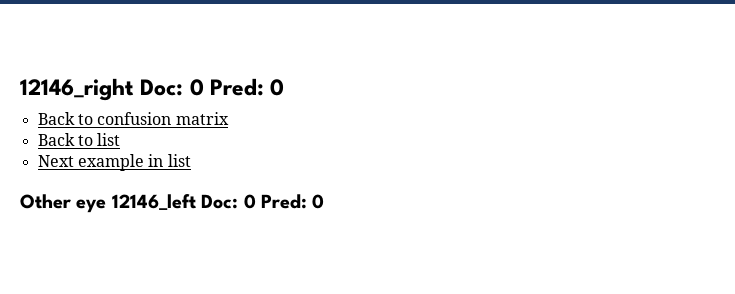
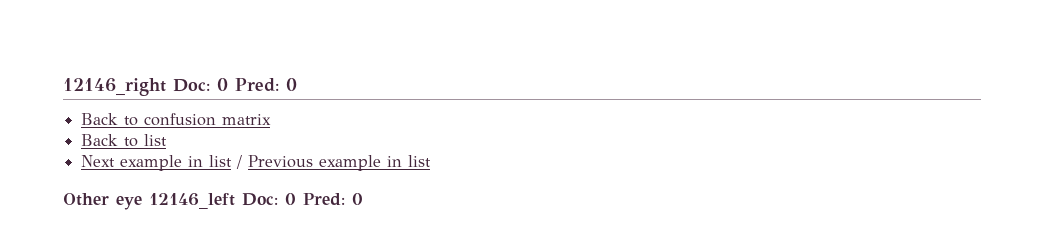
(191, 160) none -> [236,155,432,171] / Previous example in list

